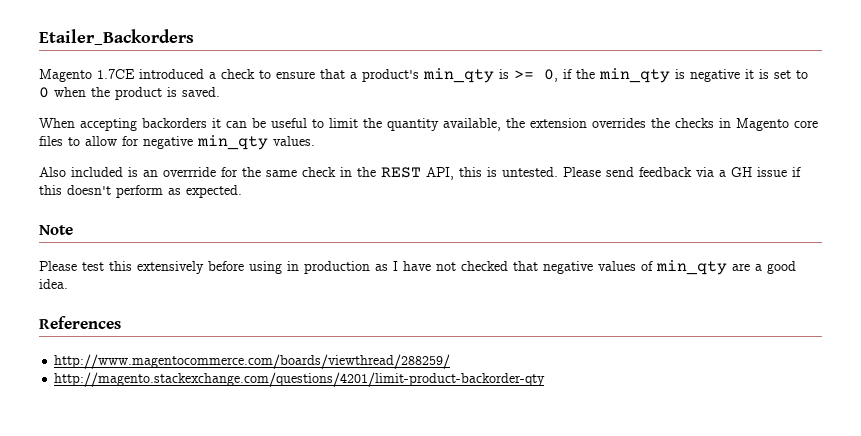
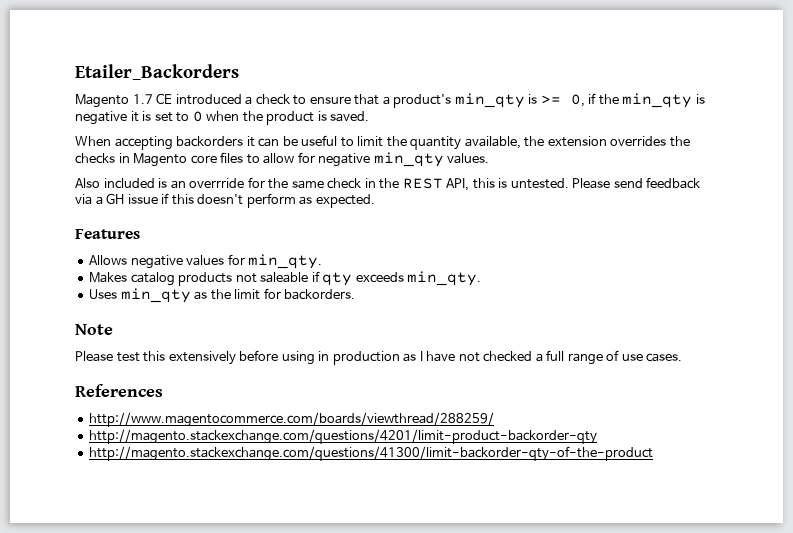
[97,69,135,79] 1.7CE -> [132,93,173,104] 1.7 CE
(242, 191) none -> [75,229,140,239] [89,254,323,269] [89,271,482,286] [89,288,356,303] // Features // Allows negative values for min_qty. // Makes catalog products not saleable if qty exceeds min_qty. // Uses min_qty as the limit for backorders.
[513,260,796,275] [39,279,68,289] that negative values of min_qty are a good idea. -> [535,350,683,365] a full range of use cases.
(546, 379) none -> [89,446,654,461] // http://magento.stackexchange.com/questions/41300/limit-backorder-qty-of-the-product

